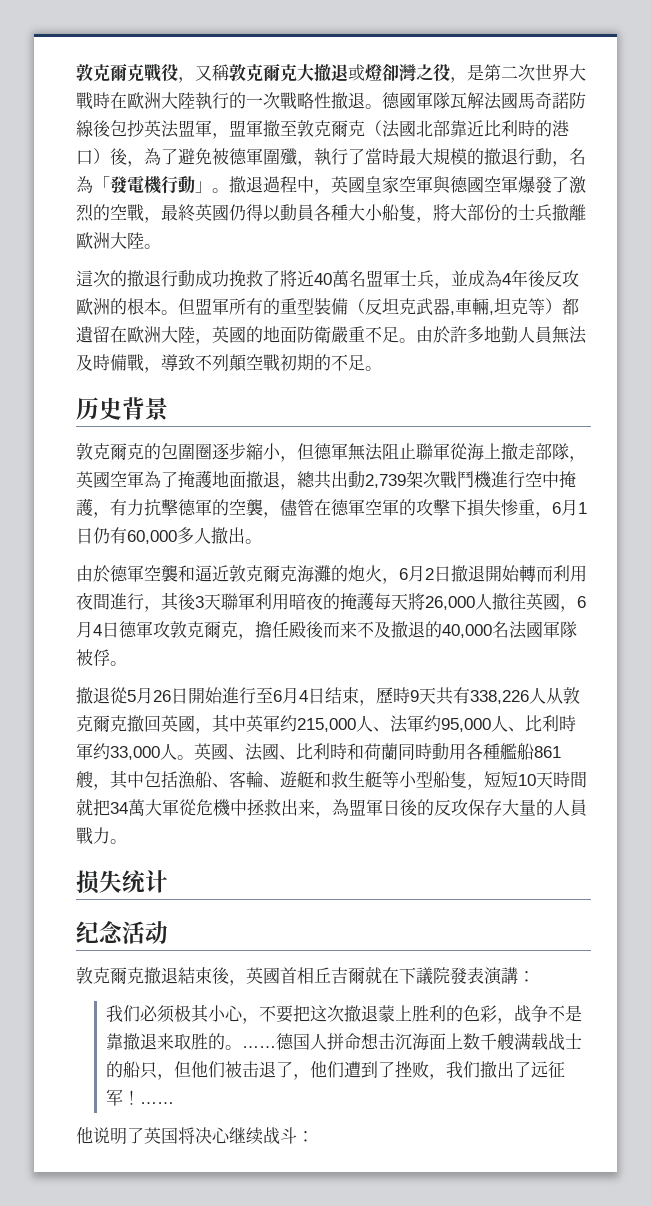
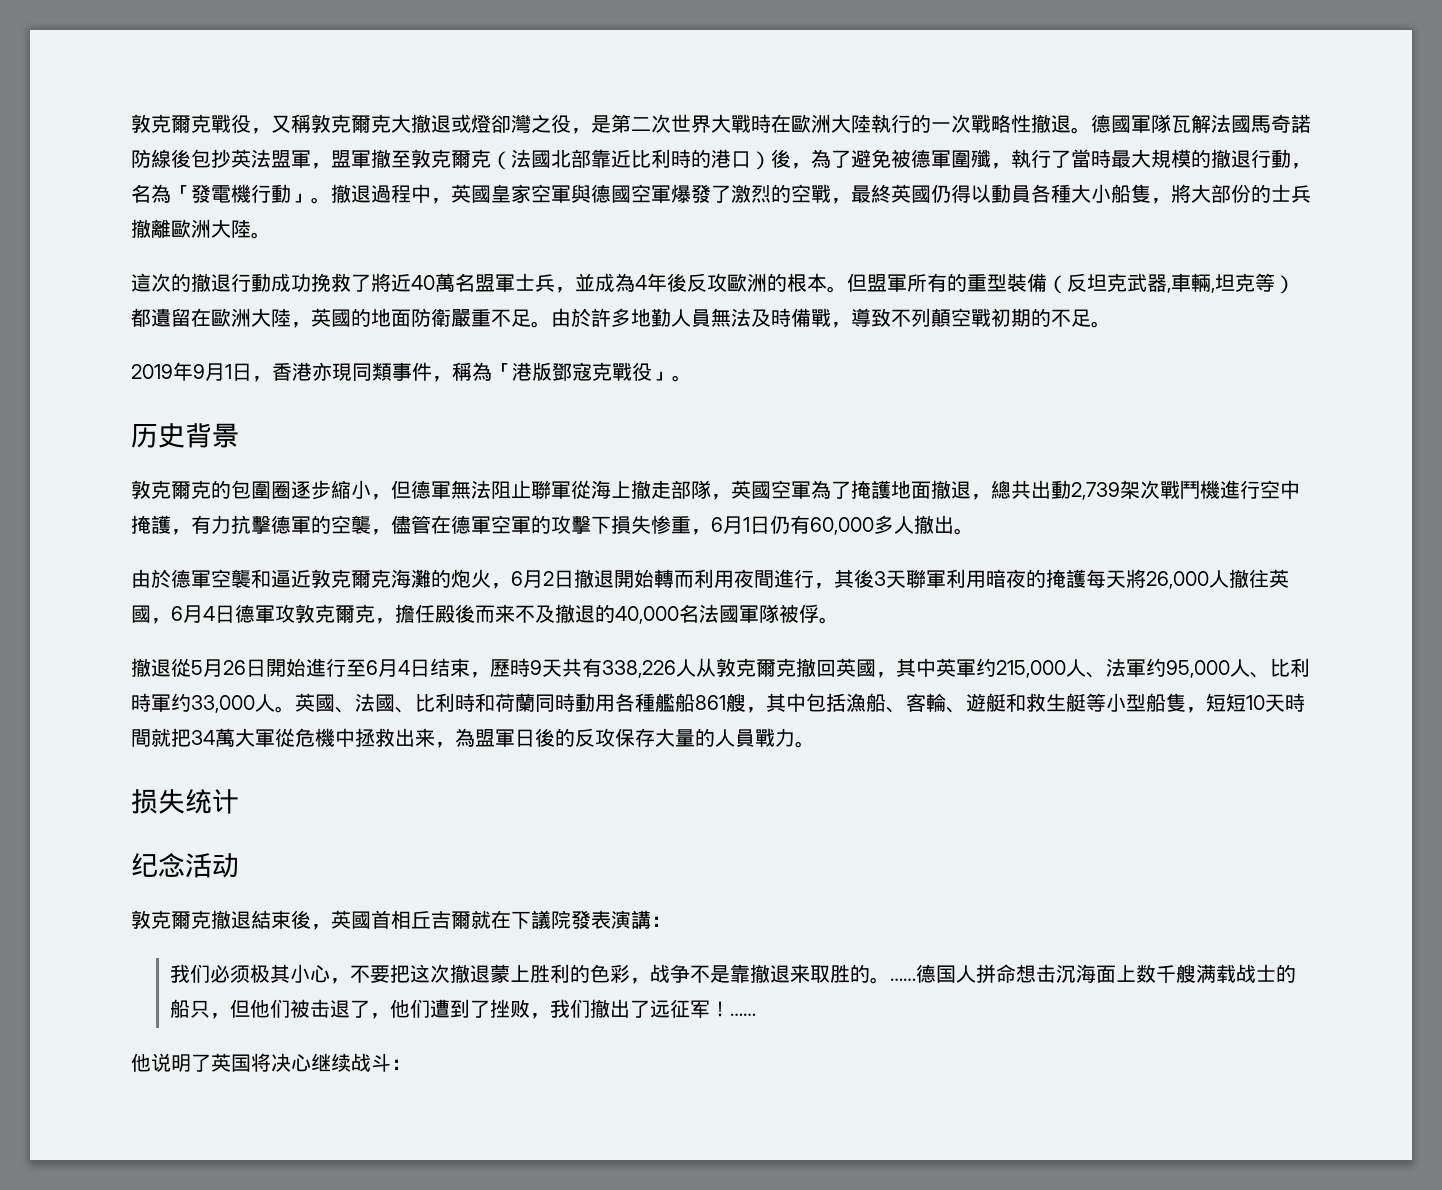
(382, 368) none -> [131,362,692,382] // 2019年9月1日，香港亦現同類事件，稱為「港版鄧寇克戰役」。

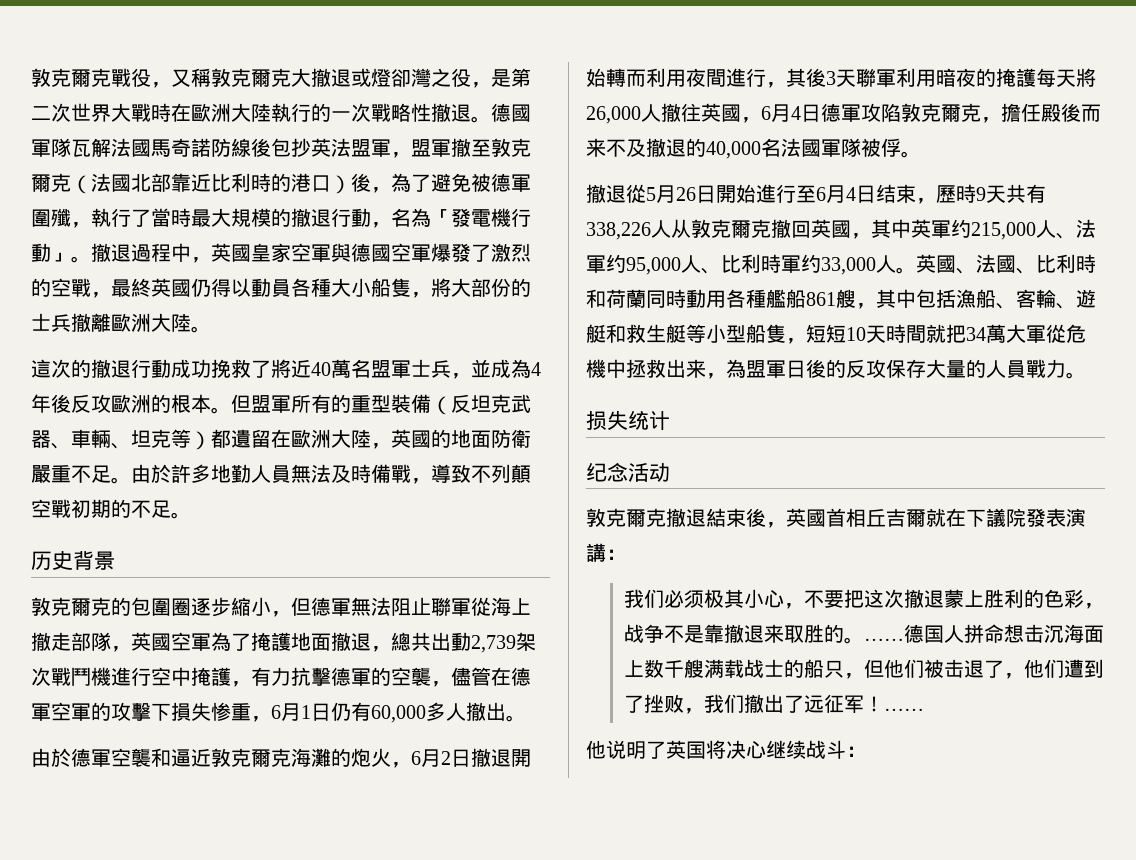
[1167,273,1215,293] ,車輛, -> [51,429,131,449] 、車輛、
[131,362,692,382] // 2019年9月1日，香港亦現同類事件，稱為「港版鄧寇克戰役」。 -> (191, 515) none
(295, 613) none -> [881,103,901,122] 陷

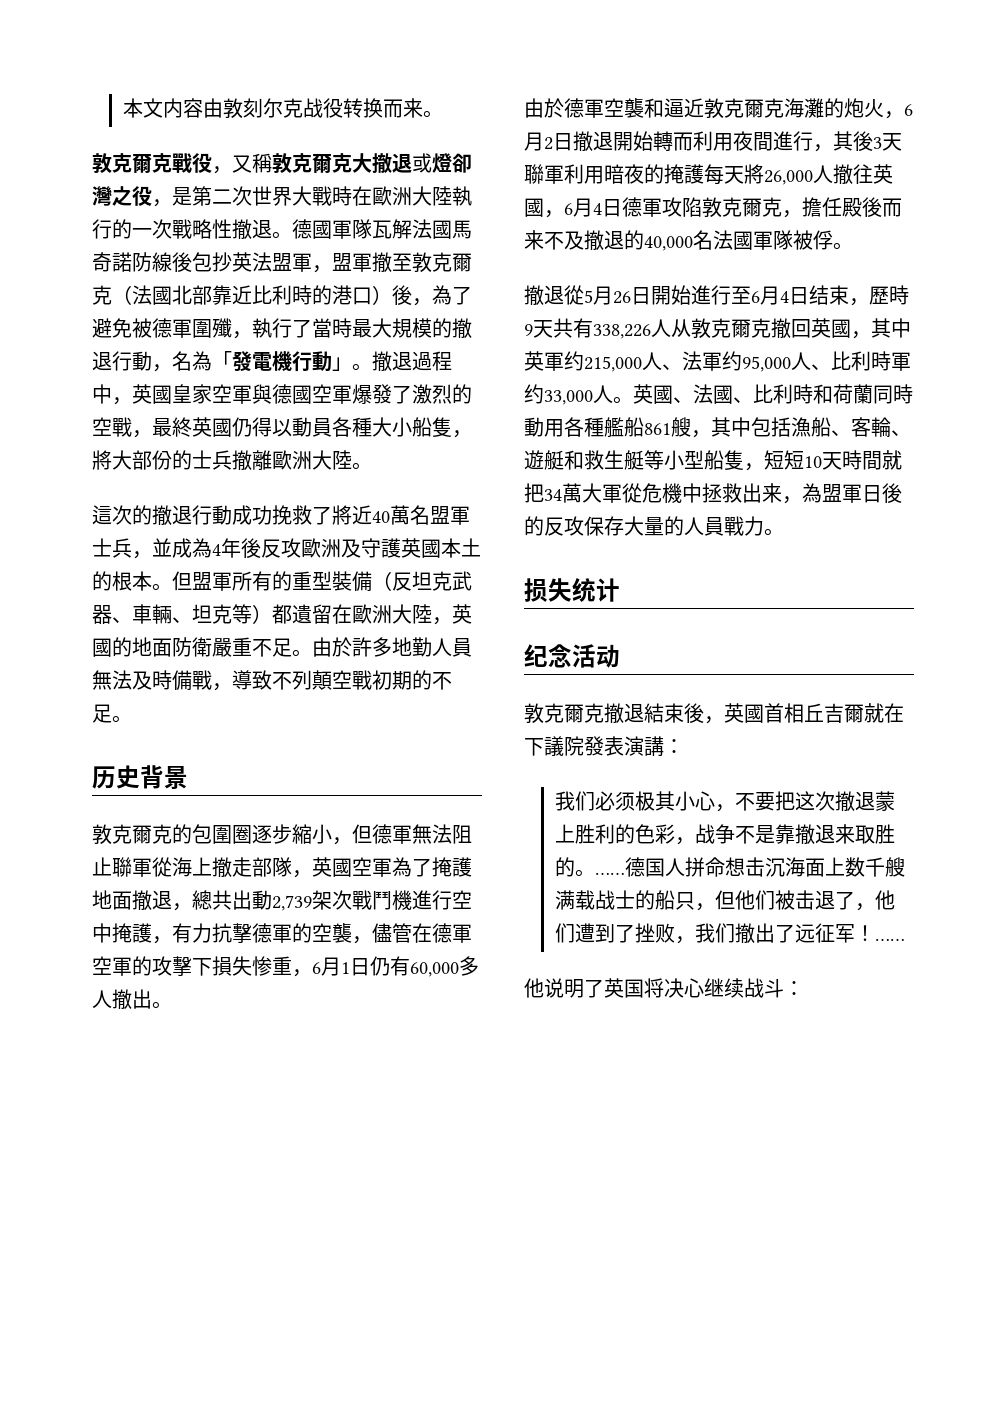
(31, 77) none -> [122,98,443,119] 本文内容由敦刻尔克战役转换而来。 //
(151, 403) none -> [341,538,481,558] 及守護英國本土

